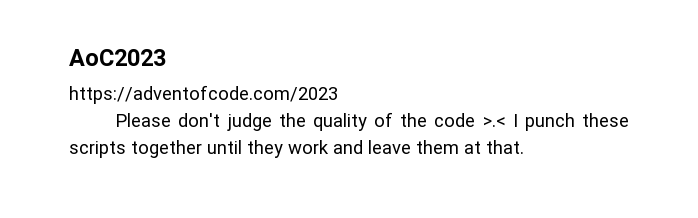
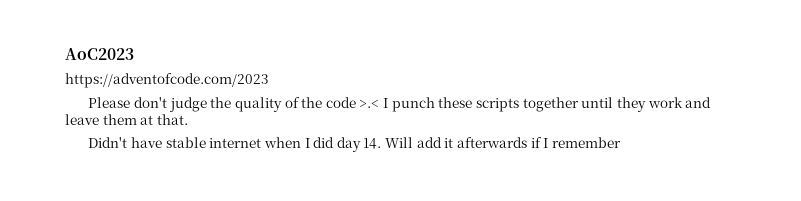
(524, 147) none -> [88,137,621,152] // Didn't have stable internet when I did day 14. Will add it afterwards if I remember

